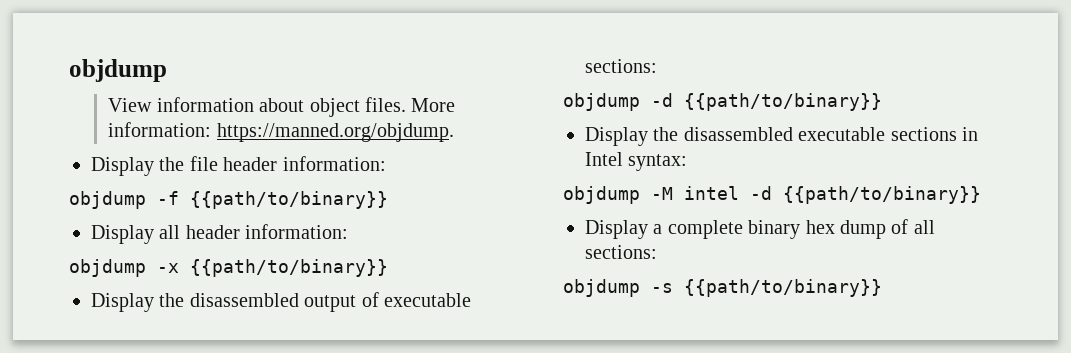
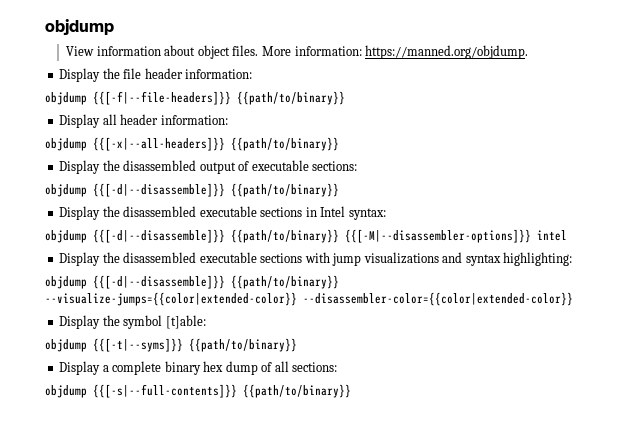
[157,191,179,205] -f -> [93,91,231,105] {{[-f|--file-headers]}}
[157,263,179,273] -x -> [93,137,225,151] {{[-x|--all-headers]}}
[651,93,673,107] -d -> [93,183,225,197] {{[-d|--disassemble]}}
[651,186,772,200] -M intel -d -> [93,229,567,243] [59,252,573,266] [45,275,339,289] [45,292,573,306] [59,315,206,329] [45,338,183,352] {{[-d|--disassemble]}} {{path/to/binary}} {{[-M|--disassembler-options]}} intel // Display the disassembled executable sections with jump visualizations and syntax highlighting: // objdump {{[-d|--disassemble]}} {{path/to/binary}} --visualize-jumps={{color|extended-color}} --disassembler-color={{color|extended-color}} // Display the symbol [t]able: // objdump {{[-t|--syms]}}
[651,283,673,293] -s -> [93,384,237,398] {{[-s|--full-contents]}}

